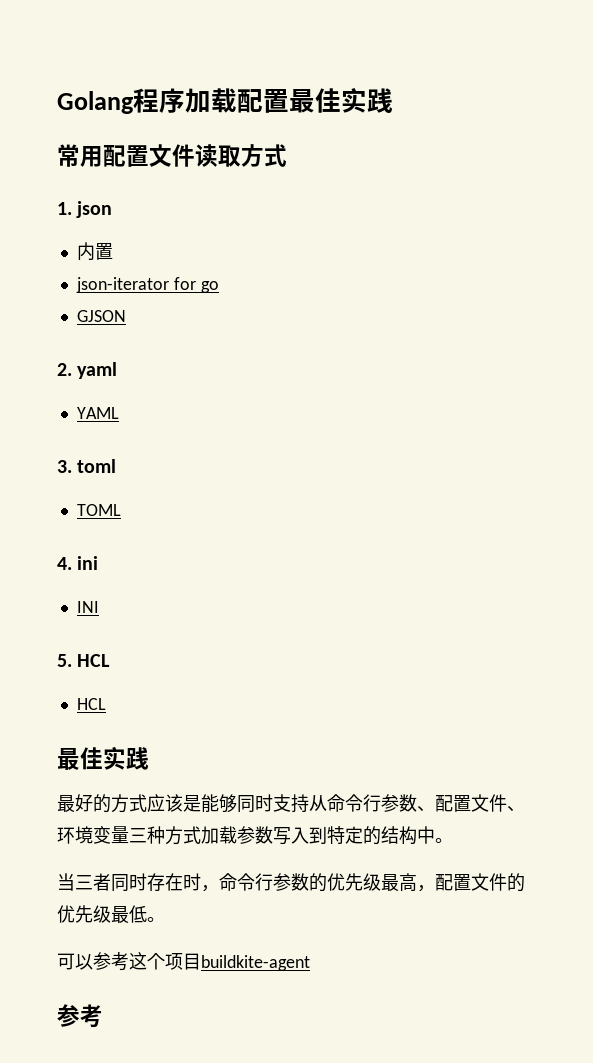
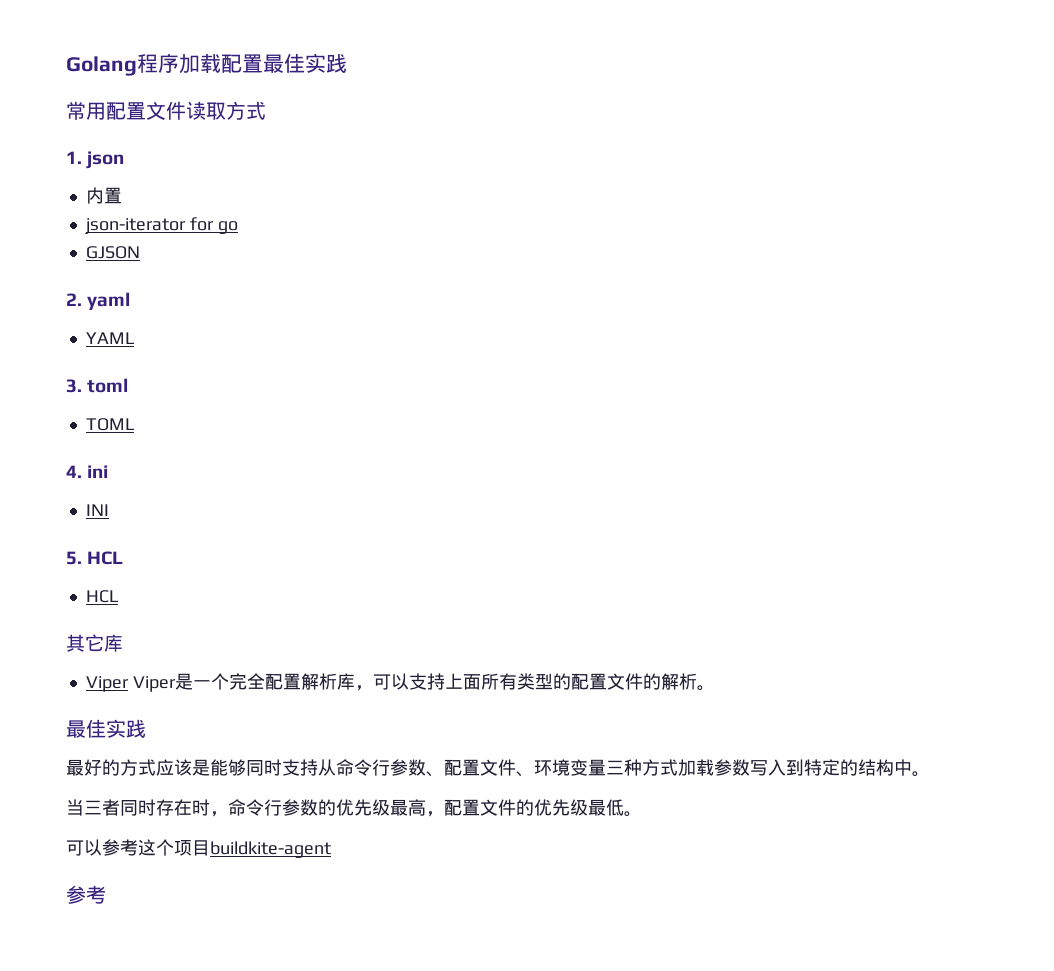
(106, 704) none -> [66,634,123,652] [85,673,715,692] // 其它库 // Viper Viper是一个完全配置解析库，可以支持上面所有类型的配置文件的解析。

